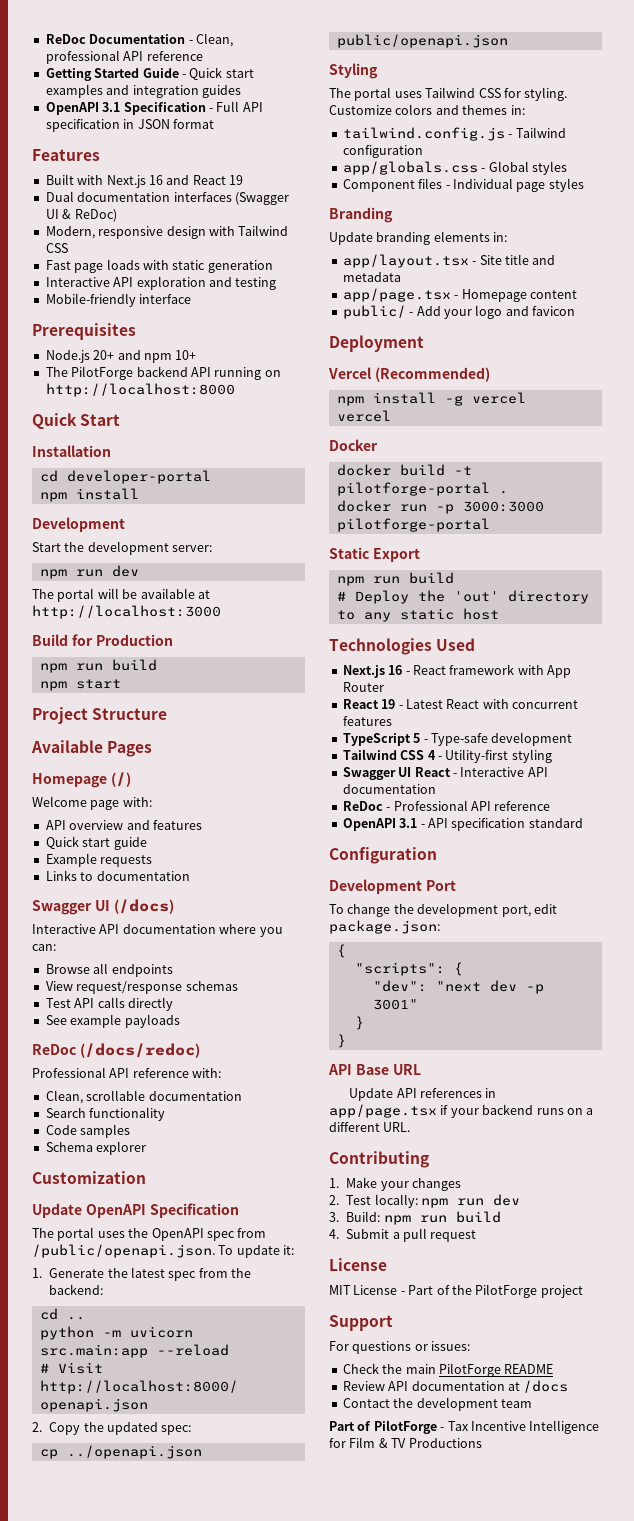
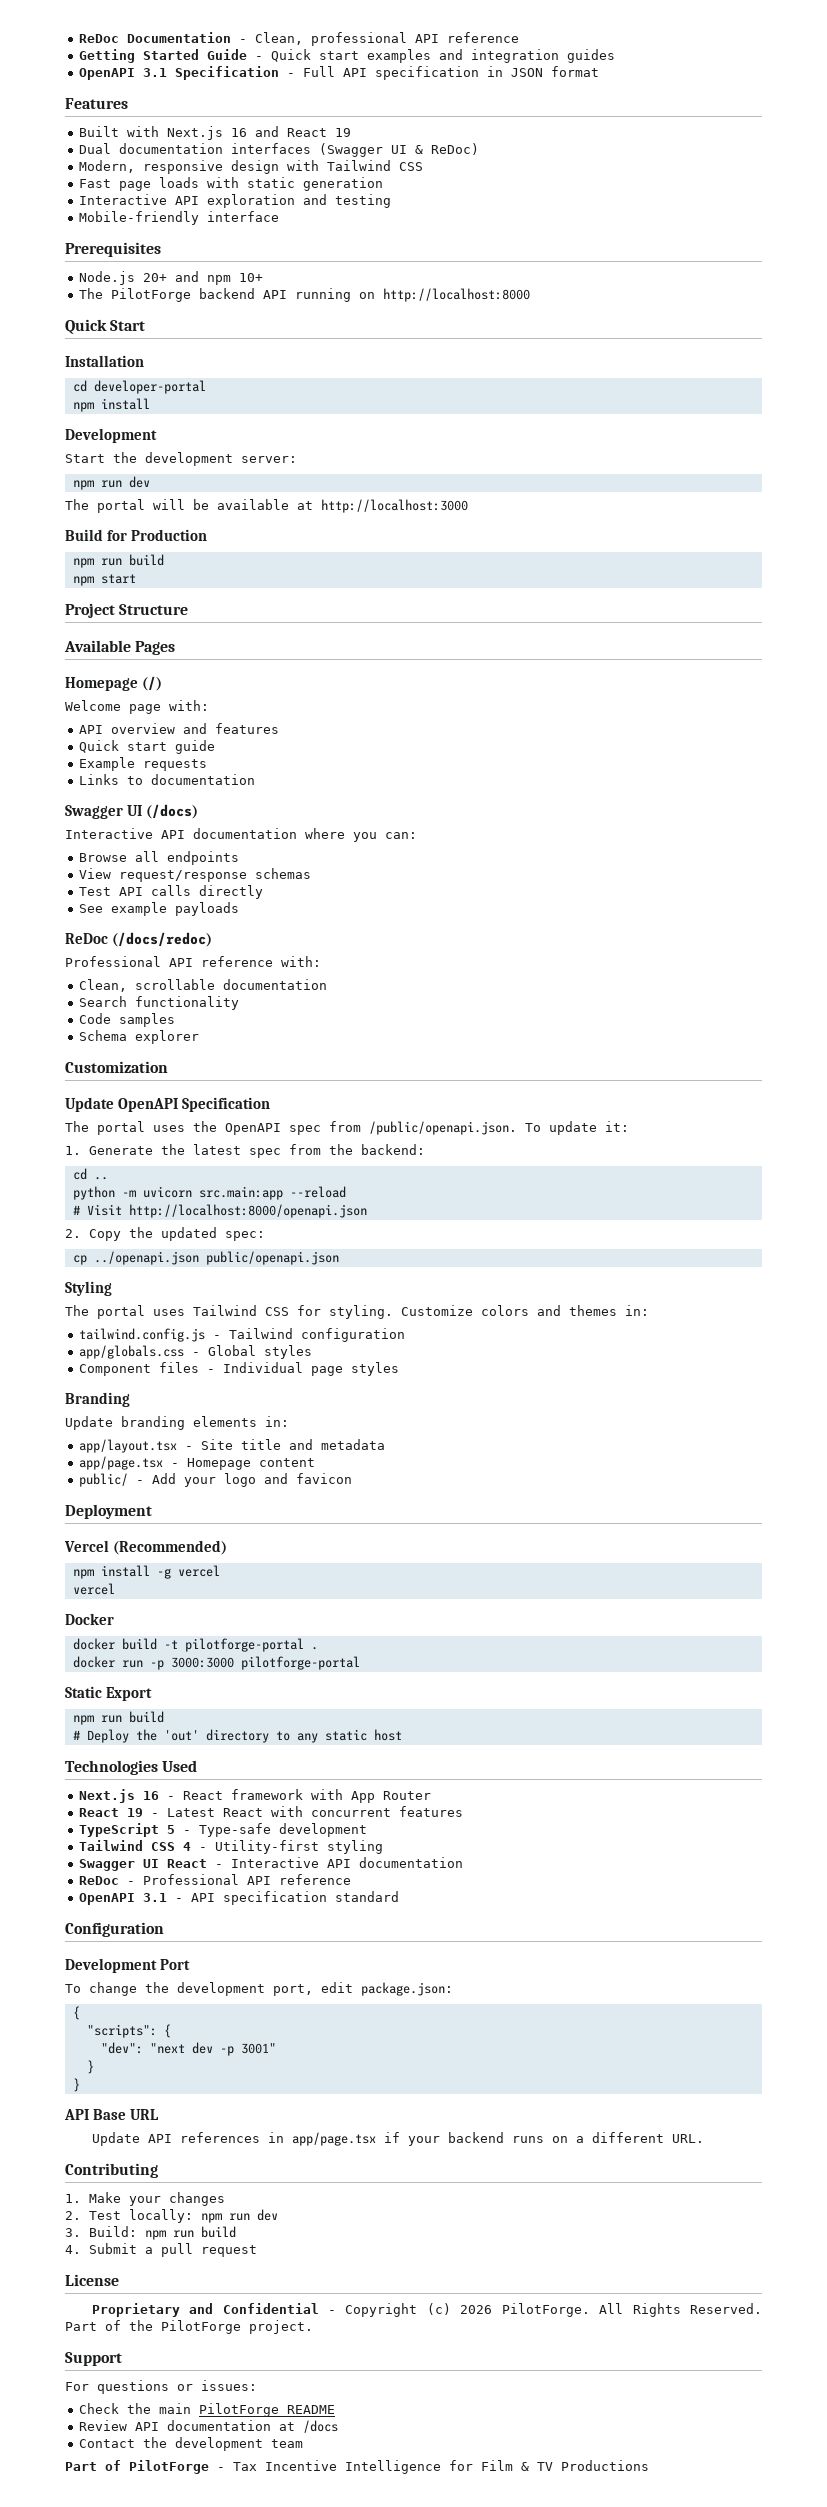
[329,1285,405,1295] MIT License - -> [91,2303,762,2317] Proprietary and Confidential - Copyright (c) 2026 PilotForge. All Rights Reserved.
[540,1285,583,1298] project -> [249,2320,313,2334] project.

